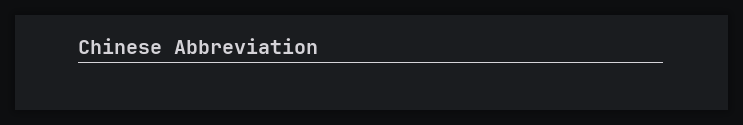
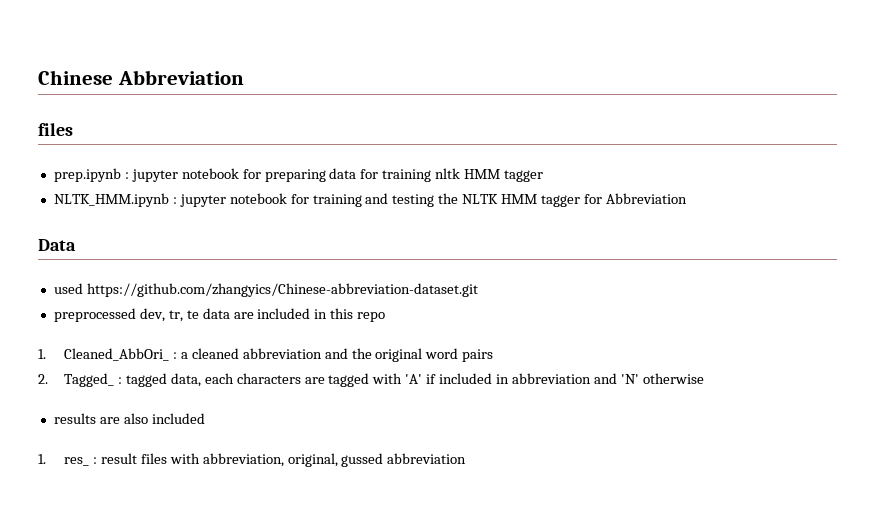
(318, 46) none -> [38,123,73,136] [53,168,544,182] [53,193,687,207] [38,239,76,251] [53,283,478,297] [53,308,386,322] [38,348,494,362] [38,373,704,387] [53,413,205,424] [38,453,467,467] // files // prep.ipynb : jupyter notebook for preparing data for training nltk HMM tagger // NLTK_HMM.ipynb : jupyter notebook for training and testing the NLTK HMM tagger for Abbreviation // Data // used https://github.com/zhangyics/Chinese-abbreviation-dataset.git // preprocessed dev, tr, te data are included in this repo // 1. Cleaned_AbbOri_ : a cleaned abbreviation and the original word pairs // 2. Tagged_ : tagged data, each characters are tagged with 'A' if included in abbreviation and 'N' otherwise // results are also included // 1. res_ : result files with abbreviation, original, gussed abbreviation

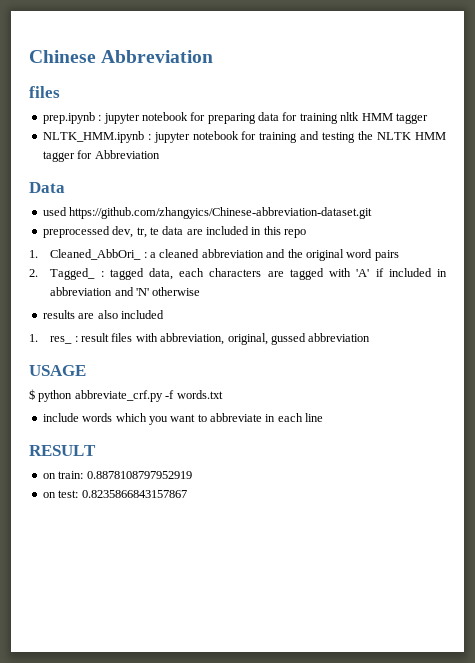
(467, 458) none -> [29,365,86,376] [29,389,223,402] [42,413,324,425] [29,445,96,456] [42,471,192,479] [42,490,187,498] // USAGE // $ python abbreviate_crf.py -f words.txt // include words which you want to abbreviate in each line // RESULT // on train: 0.8878108797952919 // on test: 0.8235866843157867

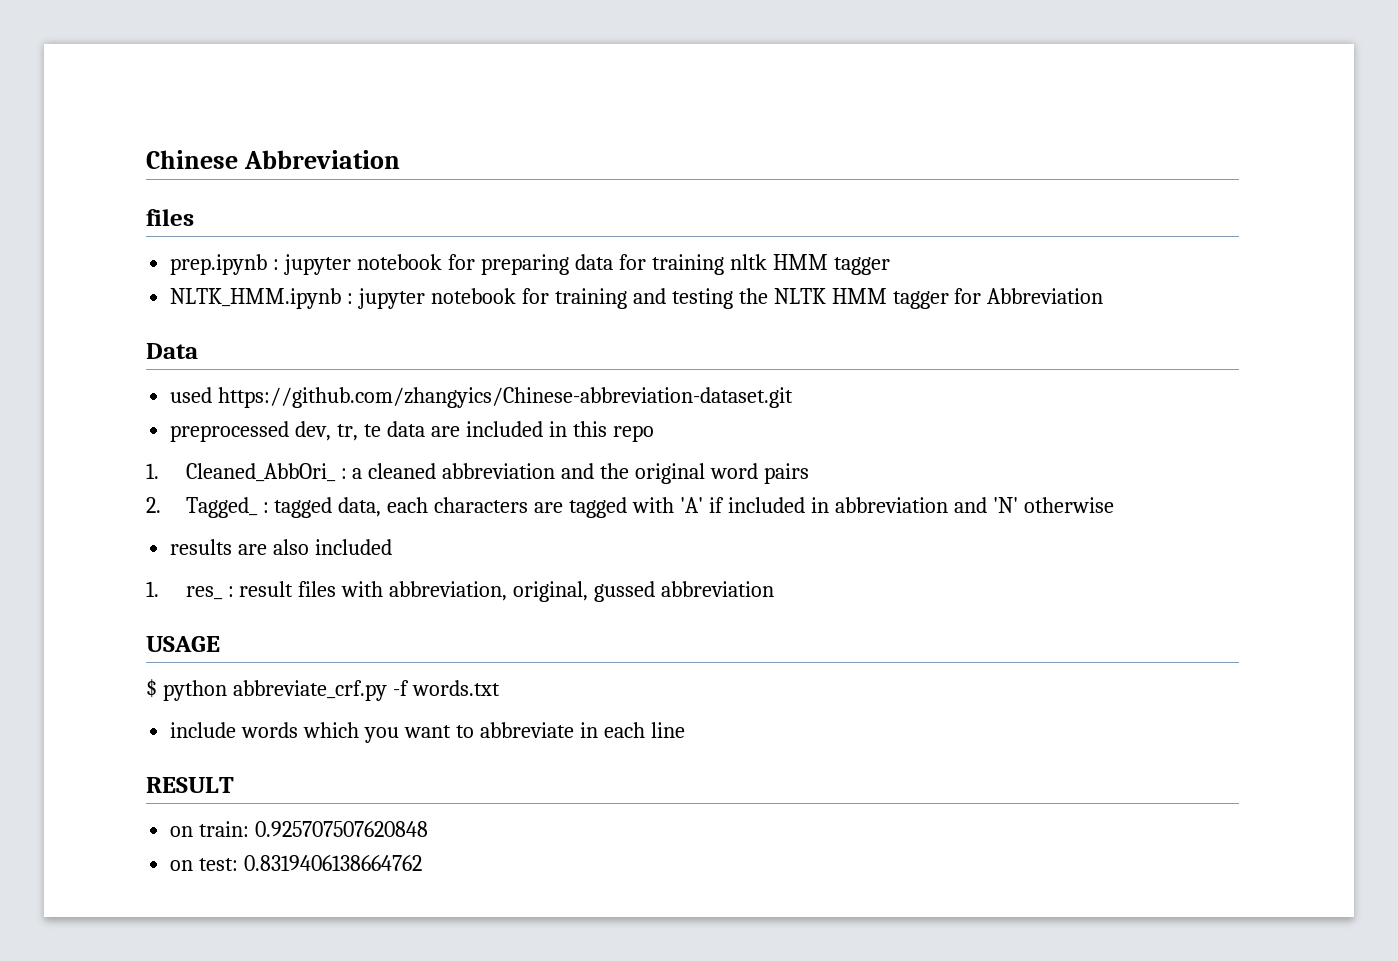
[86,471,192,479] 0.8878108797952919 -> [255,821,429,837] 0.925707507620848
[81,490,187,498] 0.8235866843157867 -> [244,855,423,871] 0.8319406138664762

